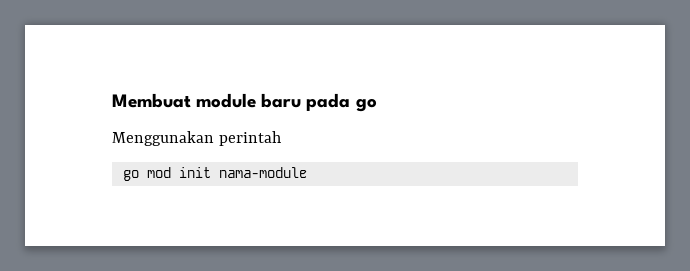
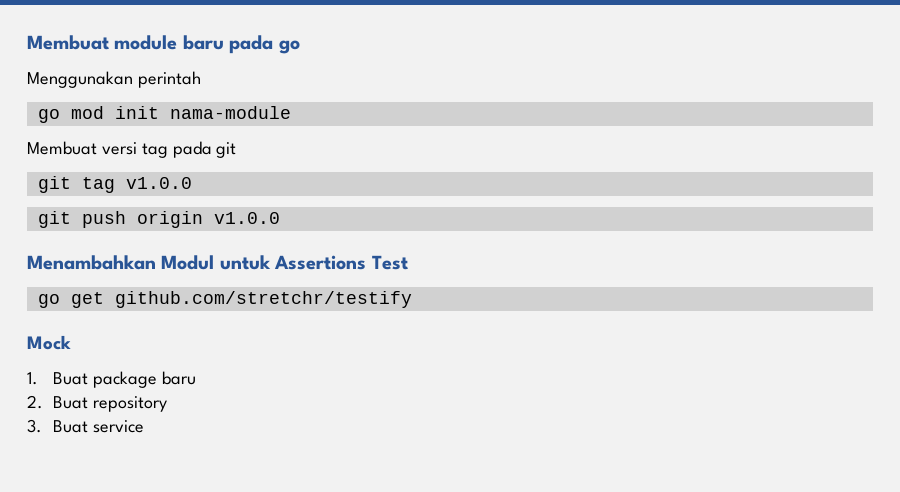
(307, 172) none -> [27,141,237,158] [37,176,192,193] [37,211,280,228] [27,255,408,270] [37,291,412,308] [27,335,71,350] [27,371,196,388] [27,395,167,412] [27,419,144,433] // Membuat versi tag pada git // git tag v1.0.0 // git push origin v1.0.0 // Menambahkan Modul untuk Assertions Test // go get github.com/stretchr/testify // Mock // 1. Buat package baru // 2. Buat repository // 3. Buat service

